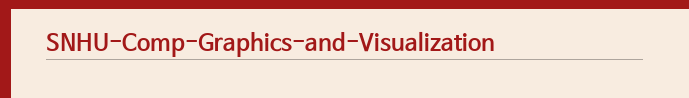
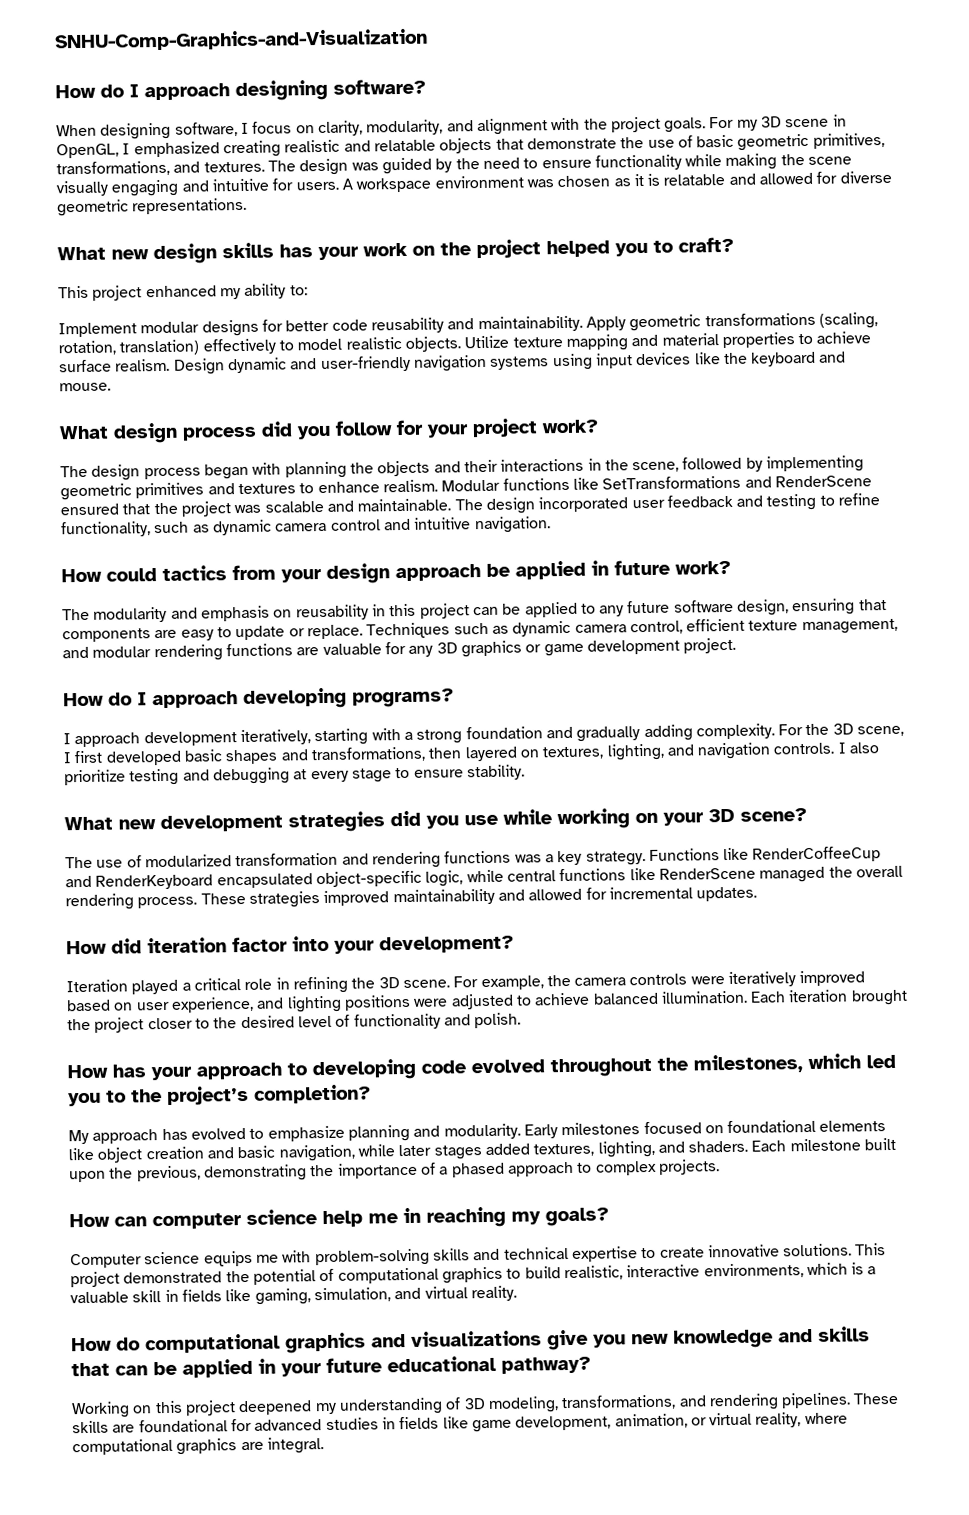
(495, 44) none -> [55,78,426,102] [56,114,847,140] [56,132,885,159] [56,153,853,177] [56,170,892,197] [57,197,248,217] [57,236,734,265] [58,283,308,301] [58,312,878,338] [58,331,872,356] [59,351,847,375] [59,382,111,392] [59,418,598,444] [60,455,865,481] [60,475,872,501] [60,493,881,517] [61,516,551,538] [61,559,731,584] [62,598,887,623] [62,618,898,643] [62,637,737,662] [63,687,454,709] [63,723,905,748] [63,742,880,766] [64,764,525,786] [64,808,807,833] [65,846,882,869] [65,865,903,890] [65,886,758,911] [66,935,514,955] [66,970,866,995] [66,989,908,1013] [67,1012,522,1033] [67,1053,896,1081] [68,1084,371,1107] [68,1119,887,1145] [68,1137,897,1163] [69,1159,720,1183] [69,1206,609,1230] [70,1243,887,1269] [70,1262,877,1288] [70,1285,517,1305] [71,1326,870,1354] [71,1355,591,1378] [71,1392,900,1419] [72,1412,848,1434] [72,1437,324,1456] // How do I approach designing software? // When designing software, I focus on clarity, modularity, and alignment with the project goals. For my 3D scene in OpenGL, I emphasized creating realistic and relatable objects that demonstrate the use of basic geometric primitives, transformations, and textures. The design was guided by the need to ensure functionality while making the scene visually engaging and intuitive for users. A workspace environment was chosen as it is relatable and allowed for diverse geometric representations. // What new design skills has your work on the project helped you to craft? // This project enhanced my ability to: // Implement modular designs for better code reusability and maintainability. Apply geometric transformations (scaling, rotation, translation) effectively to model realistic objects. Utilize texture mapping and material properties to achieve surface realism. Design dynamic and user-friendly navigation systems using input devices like the keyboard and mouse. // What design process did you follow for your project work? // The design process began with planning the objects and their interactions in the scene, followed by implementing geometric primitives and textures to enhance realism. Modular functions like SetTransformations and RenderScene ensured that the project was scalable and maintainable. The design incorporated user feedback and testing to refine functionality, such as dynamic camera control and intuitive navigation. // How could tactics from your design approach be applied in future work? // The modularity and emphasis on reusability in this project can be applied to any future software design, ensuring that components are easy to update or replace. Techniques such as dynamic camera control, efficient texture management, and modular rendering functions are valuable for any 3D graphics or game development project. // How do I approach developing programs? // I approach development iteratively, starting with a strong foundation and gradually adding complexity. For the 3D scene, I first developed basic shapes and transformations, then layered on textures, lighting, and navigation controls. I also prioritize testing and debugging at every stage to ensure stability. // What new development strategies did you use while working on your 3D scene? // The use of modularized transformation and rendering functions was a key strategy. Functions like RenderCoffeeCup and RenderKeyboard encapsulated object-specific logic, while central functions like RenderScene managed the overall rendering process. These strategies improved maintainability and allowed for incremental updates. // How did iteration factor into your development? // Iteration played a critical role in refining the 3D scene. For example, the camera controls were iteratively improved based on user experience, and lighting positions were adjusted to achieve balanced illumination. Each iteration brought the project closer to the desired level of functionality and polish. // How has your approach to developing code evolved throughout the milestones, which led you to the project’s completion? // My approach has evolved to emphasize planning and modularity. Early milestones focused on foundational elements like object creation and basic navigation, while later stages added textures, lighting, and shaders. Each milestone built upon the previous, demonstrating the importance of a phased approach to complex projects. // How can computer science help me in reaching my goals? // Computer science equips me with problem-solving skills and technical expertise to create innovative solutions. This project demonstrated the potential of computational graphics to build realistic, interactive environments, which is a valuable skill in fields like gaming, simulation, and virtual reality. // How do computational graphics and visualizations give you new knowledge and skills that can be applied in your future educational pathway? // Working on this project deepened my understanding of 3D modeling, transformations, and rendering pipelines. These skills are foundational for advanced studies in fields like game development, animation, or virtual reality, where computational graphics are integral.

